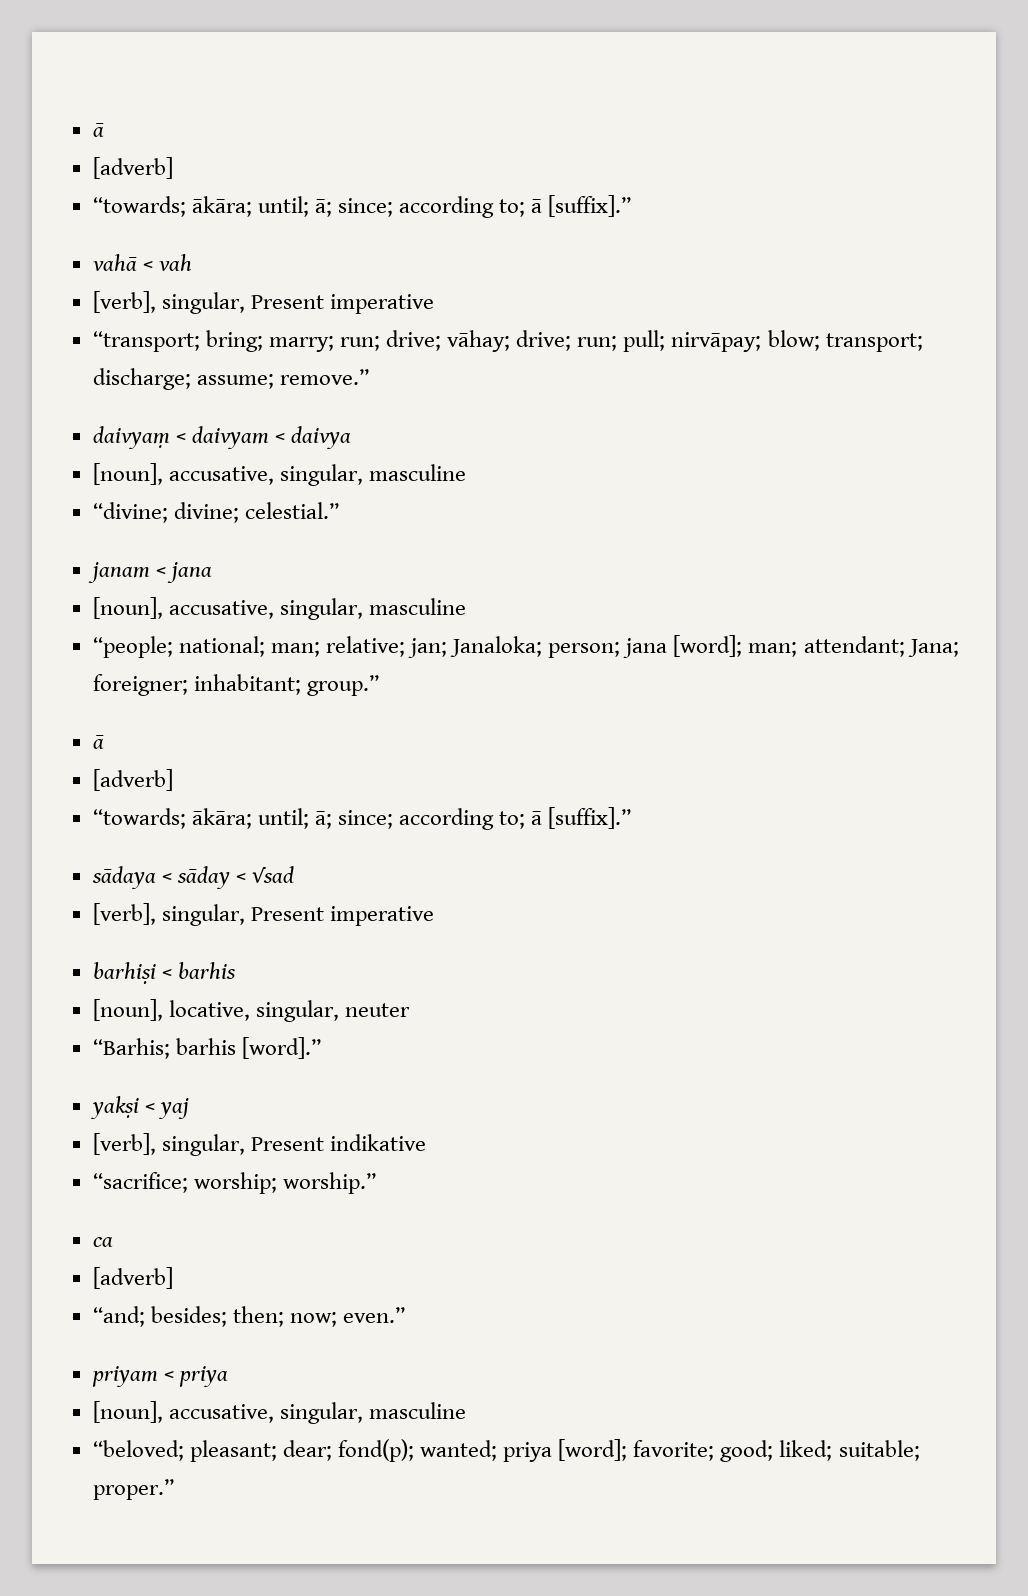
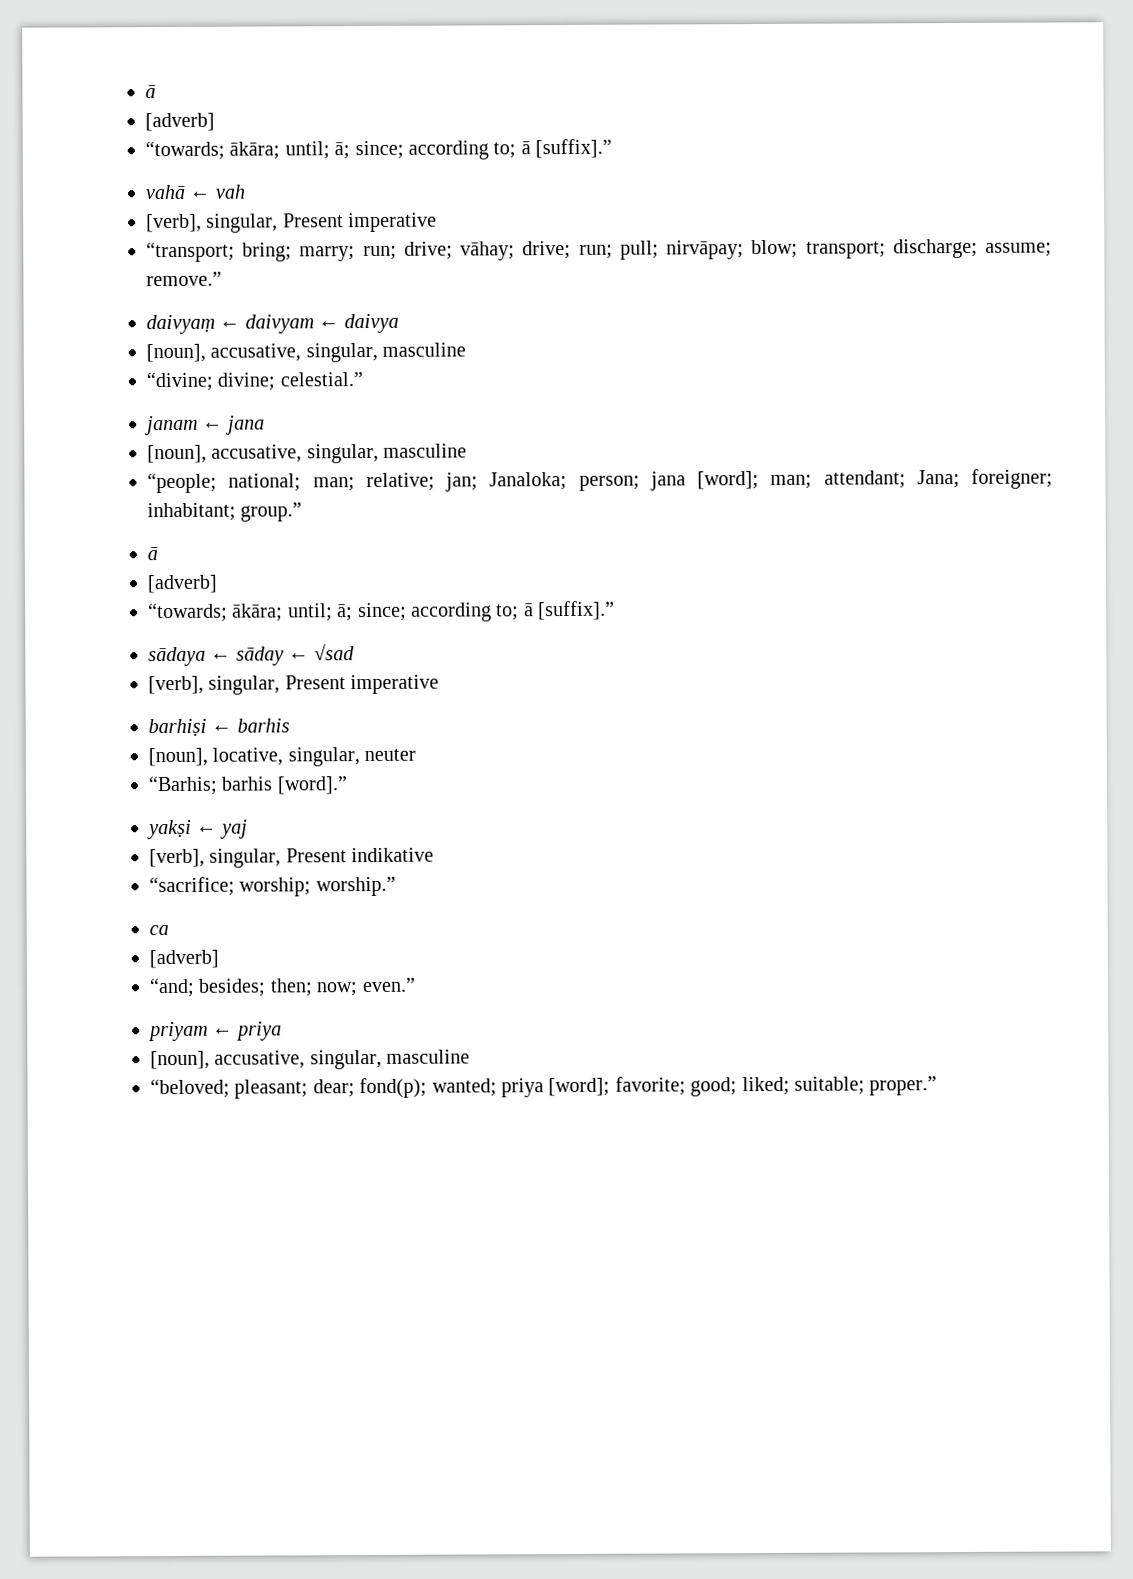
[142,261,153,271] < -> [189,190,212,199] ←
[175,426,285,449] < daivyam < -> [219,314,340,334] ← daivyam ←
[155,567,166,577] < -> [202,421,224,430] ←
[161,866,246,889] < sāday < -> [210,646,310,666] ← sāday ←
[161,969,172,979] < -> [211,724,233,733] ←
[144,1103,155,1113] < -> [196,825,218,834] ←
[163,1371,174,1381] < -> [212,1027,234,1036] ←

